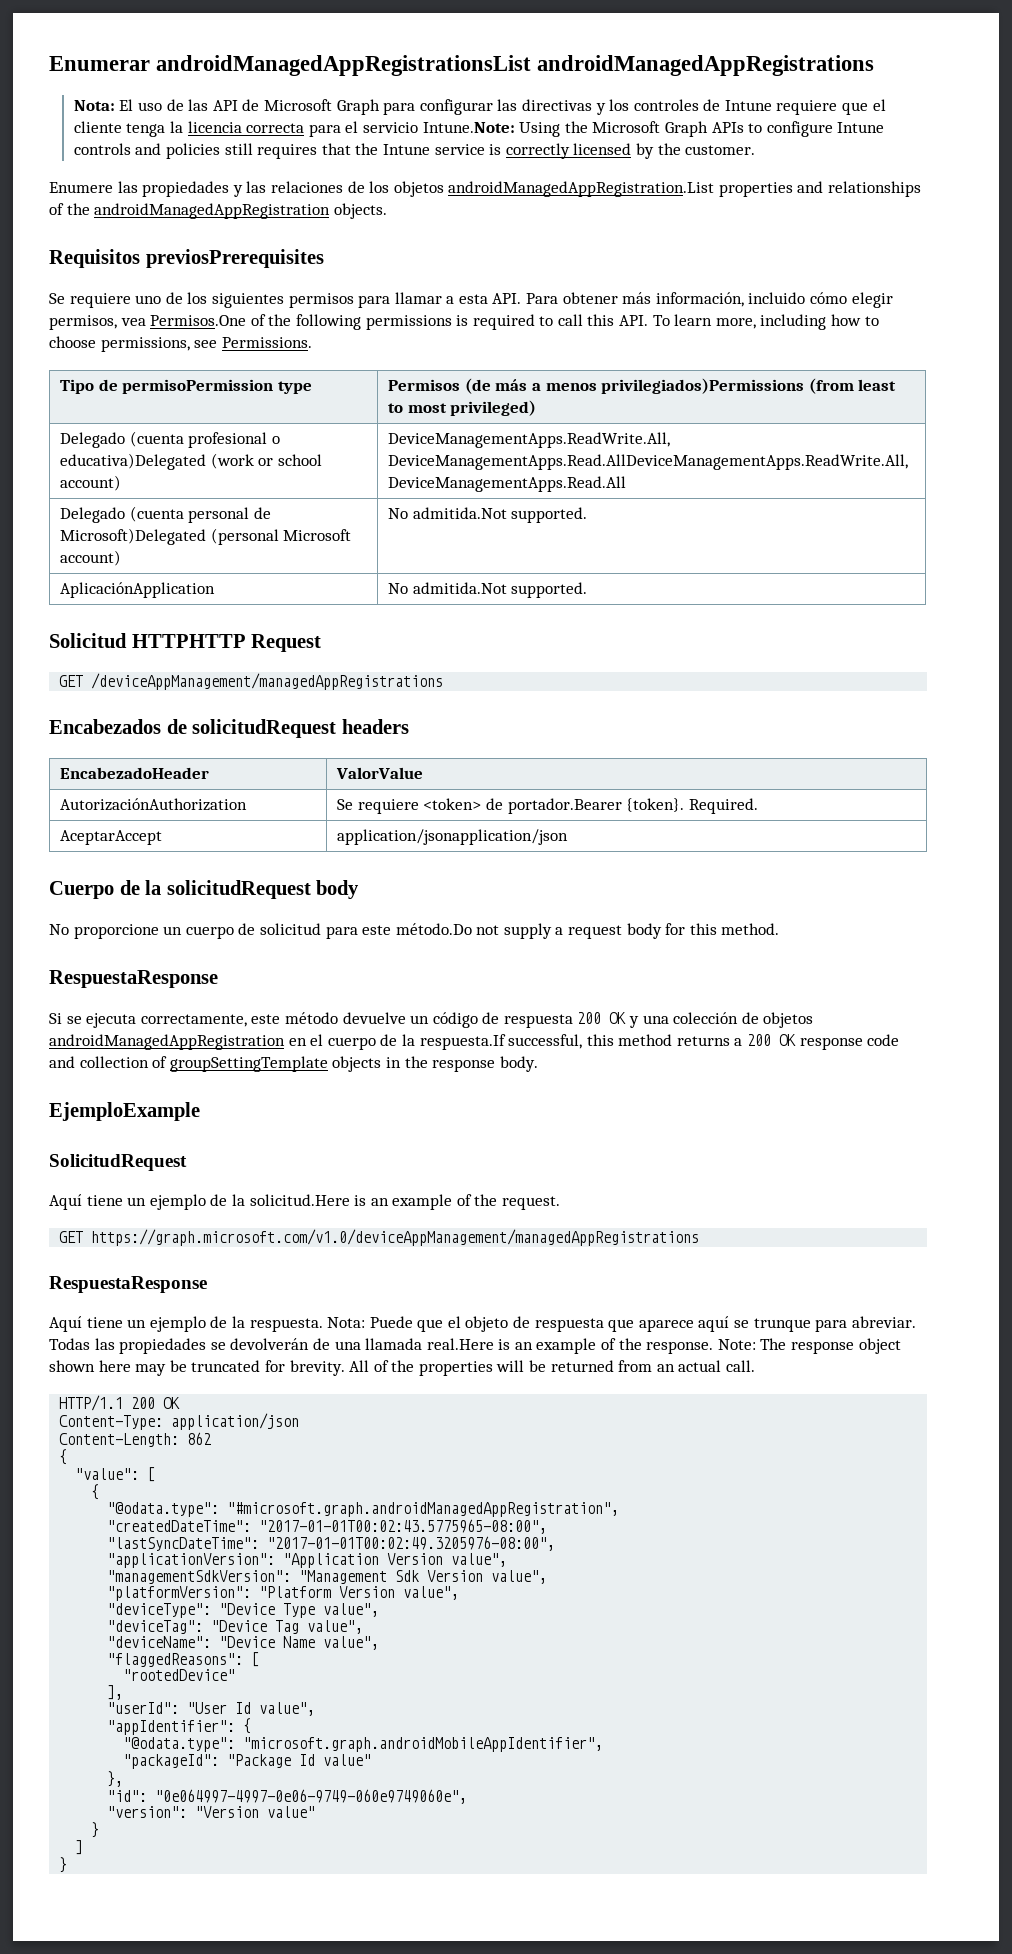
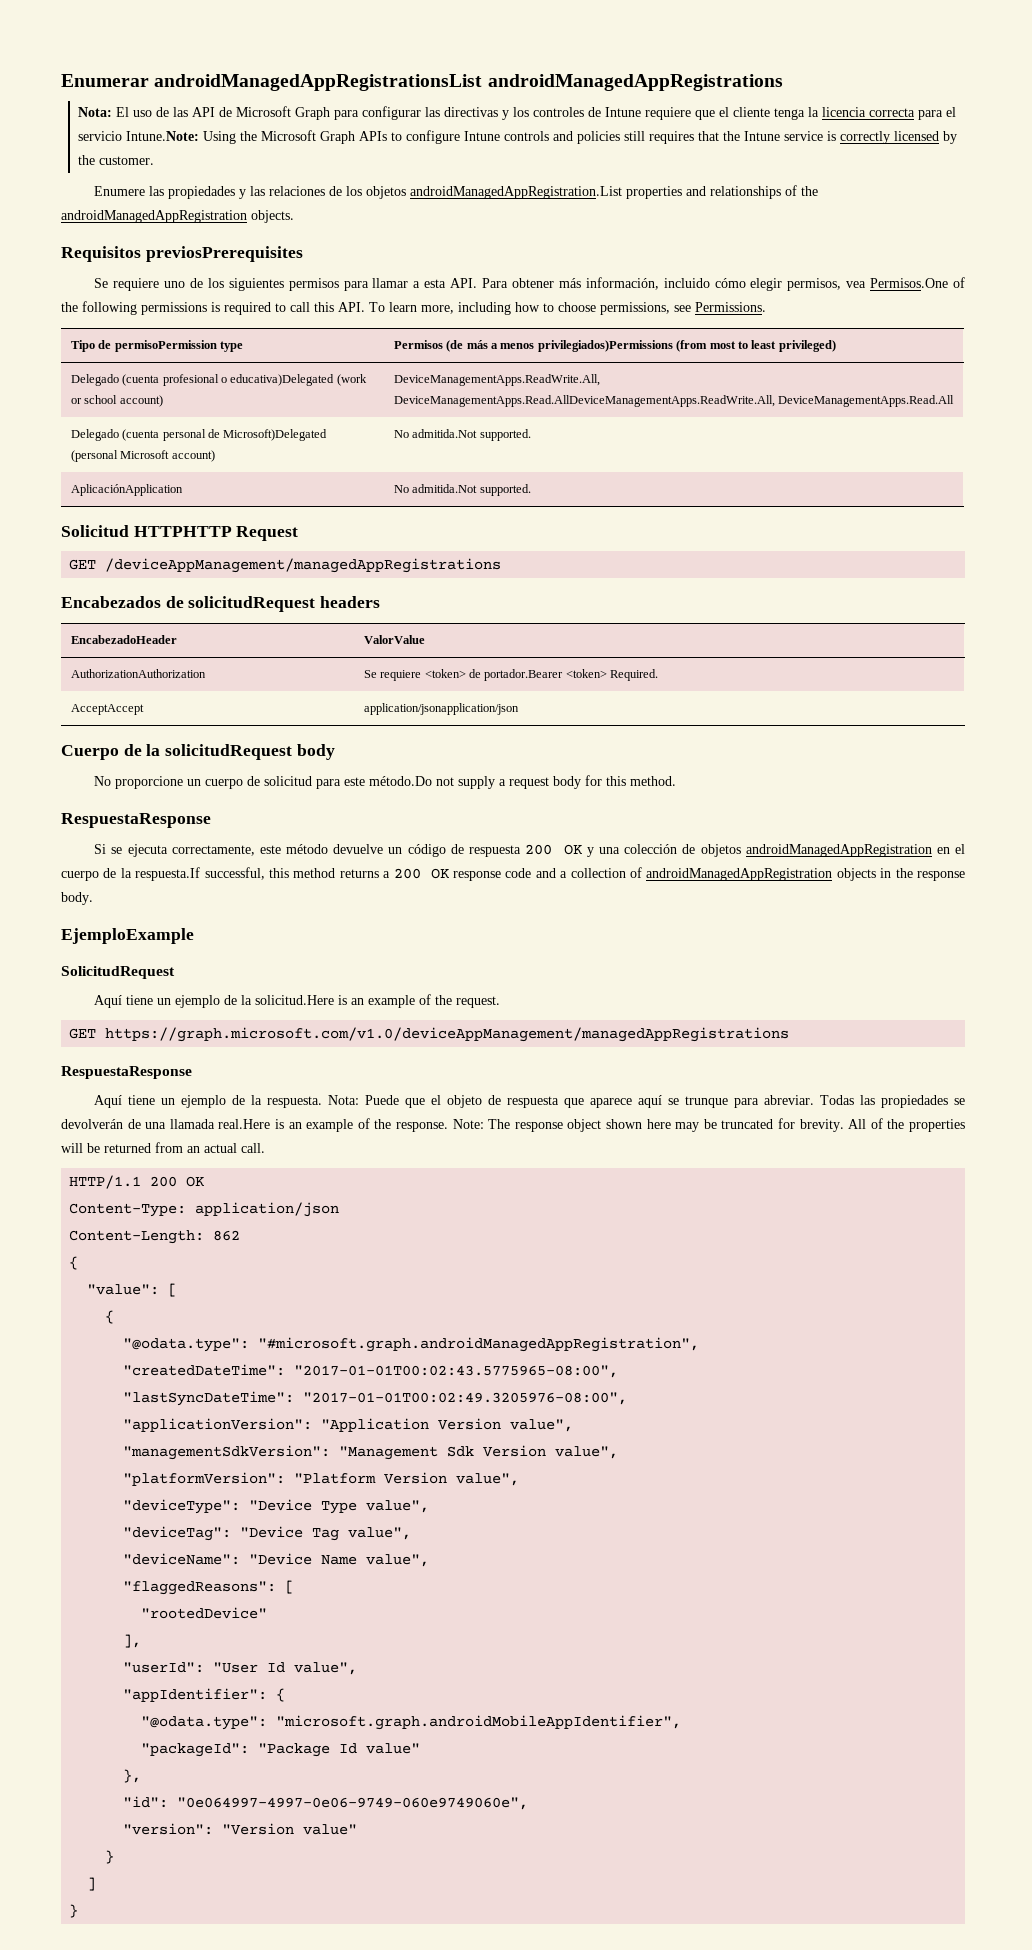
[858,379,897,391] [388,403,447,413] least to most -> [709,340,777,349] most to least
[60,798,248,811] AutorizaciónAuthorization -> [70,669,206,678] AuthorizationAuthorization
[626,798,685,812] {token}. -> [565,669,607,678] <token>
[60,830,163,845] AceptarAccept -> [70,704,144,715] AcceptAccept
(75, 1062) none -> [560,871,568,878] a
[169,1056,328,1072] groupSettingTemplate -> [646,868,833,881] androidManagedAppRegistration

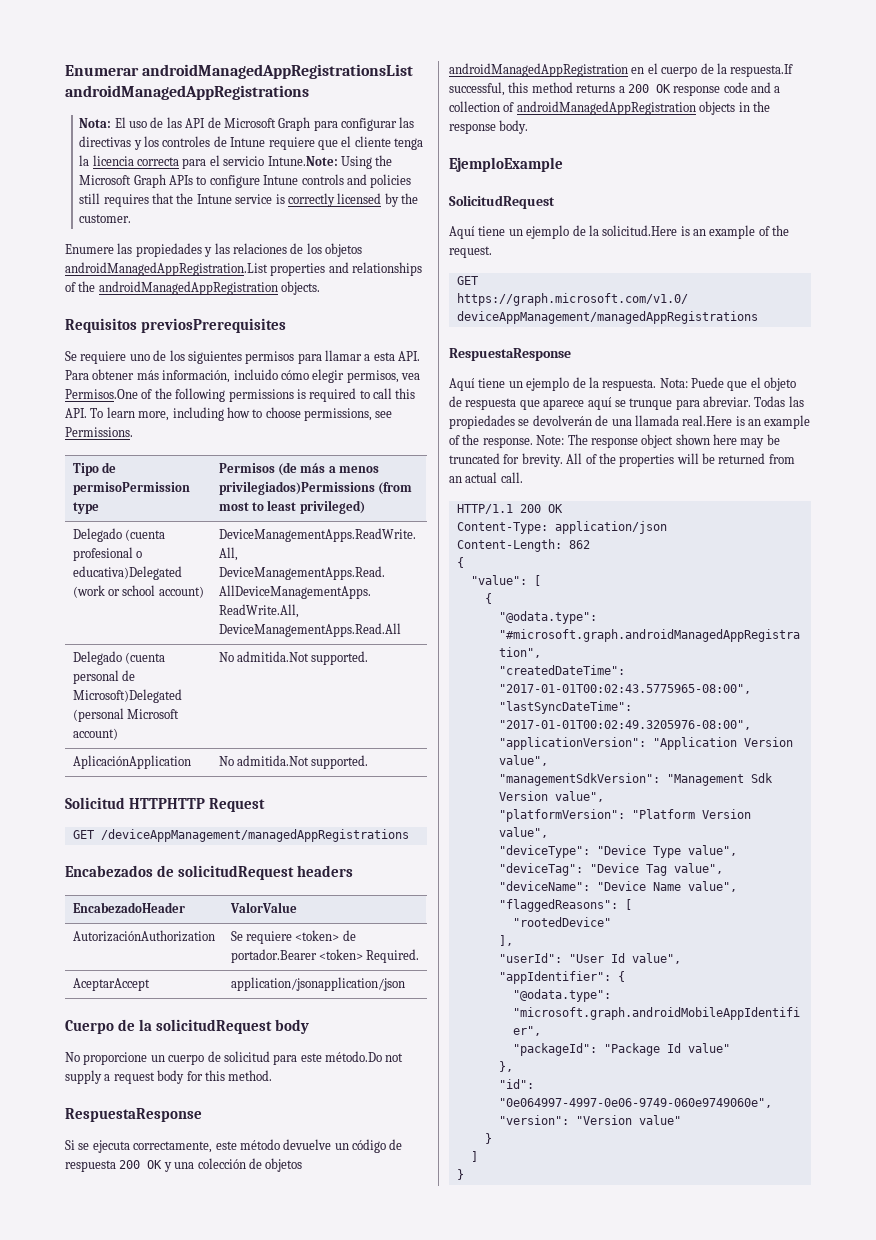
[70,669,206,678] AuthorizationAuthorization -> [72,930,215,942] AutorizaciónAuthorization
[70,704,144,715] AcceptAccept -> [72,978,150,991] AceptarAccept

